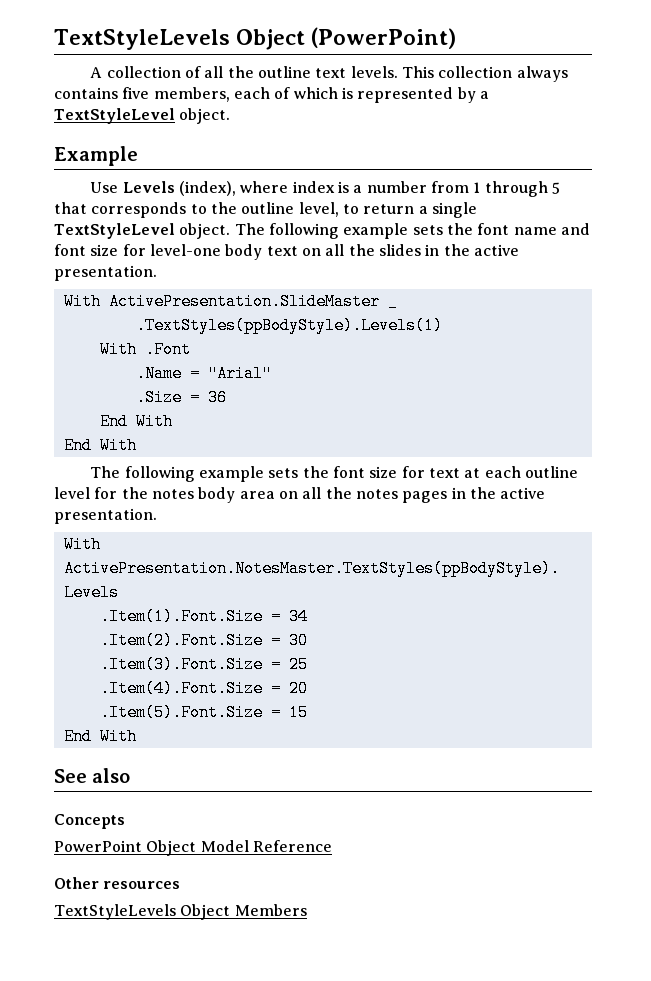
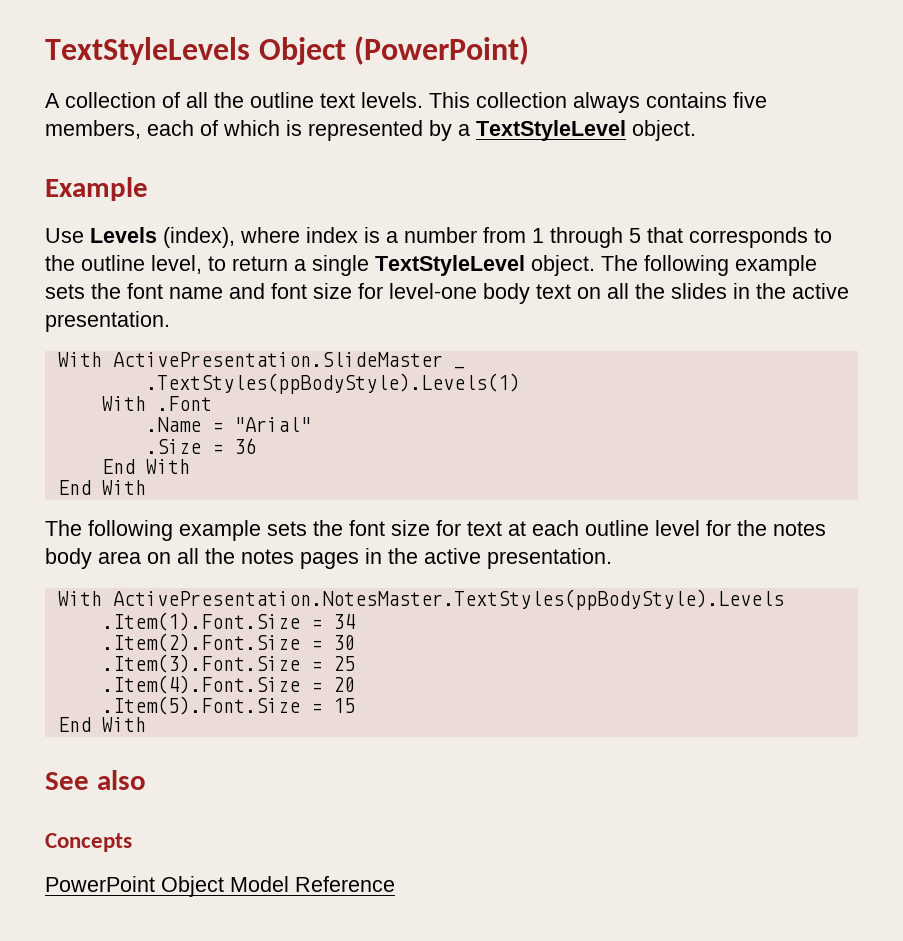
[54,877,181,889] [54,904,307,920] // Other resources // TextStyleLevels Object Members -> (395, 884) none

